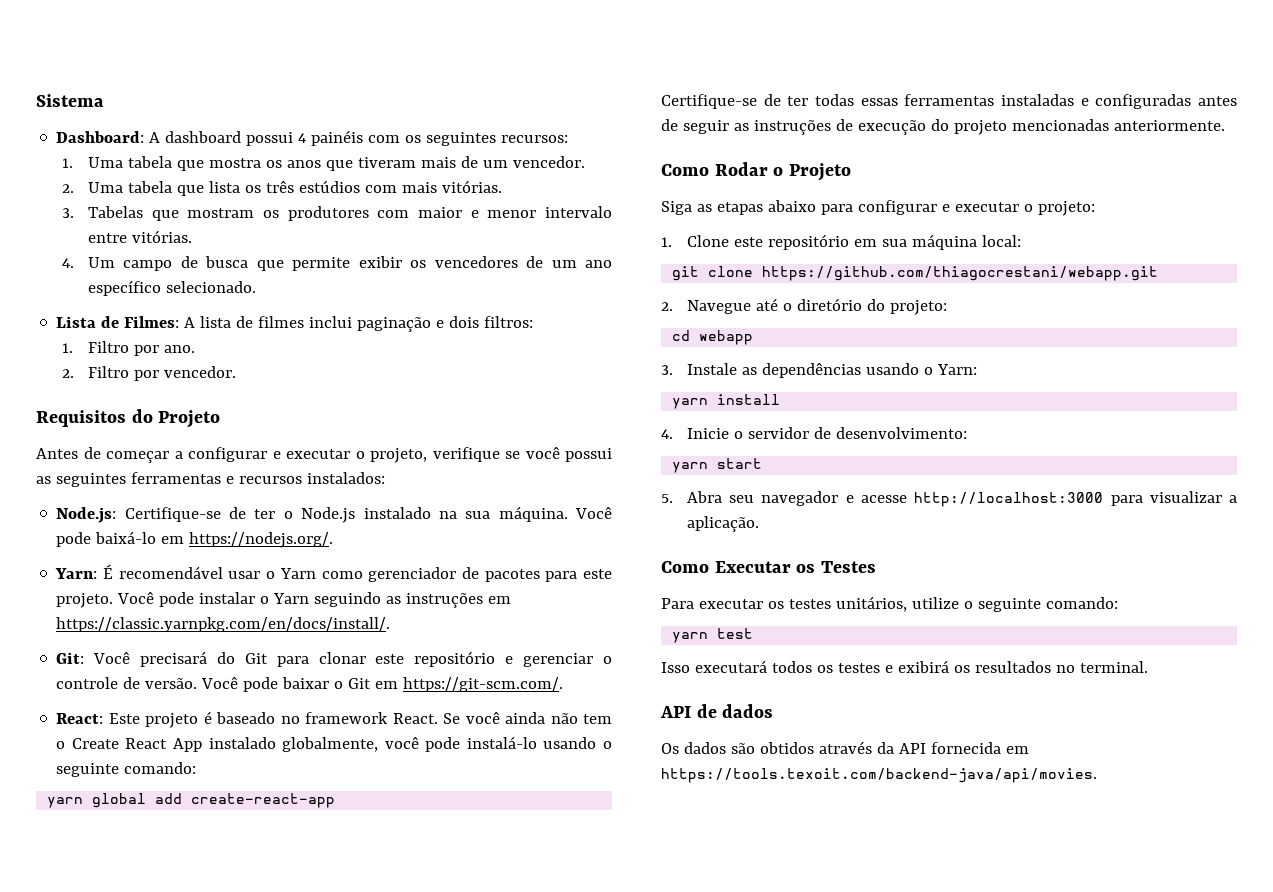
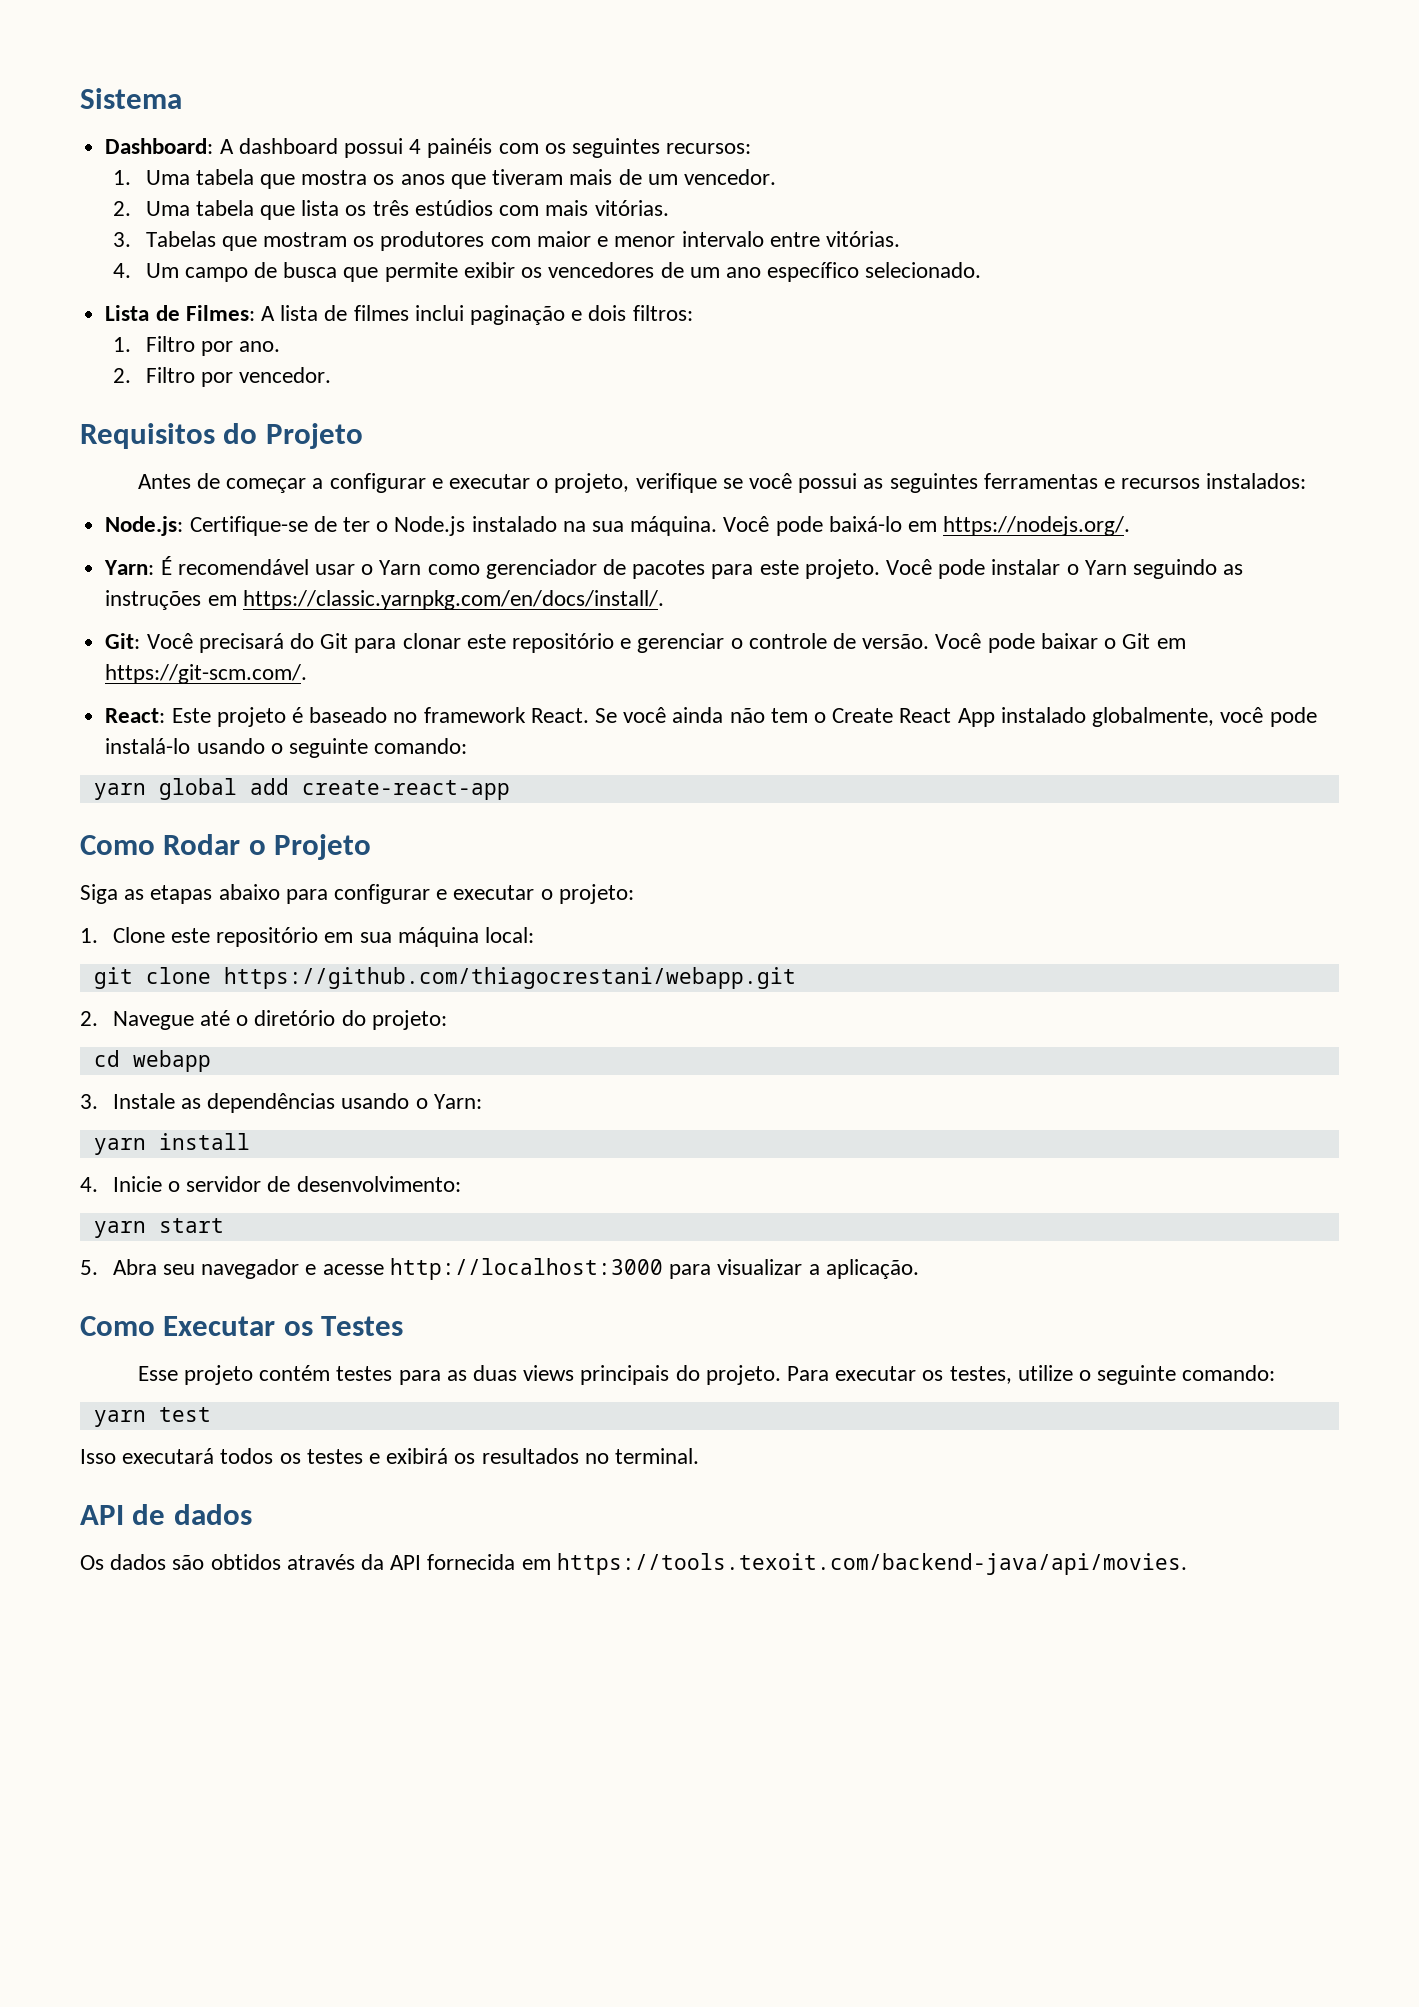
[661,94,1237,109] [661,119,1225,135] // Certifique-se de ter todas essas ferramentas instaladas e configuradas antes de seguir as instruções de execução do projeto mencionadas anteriormente. -> (510, 790) none
(876, 567) none -> [137,1365,781,1385] Esse projeto contém testes para as duas views principais do projeto.
[788,596,907,612] testes unitários, -> [949,1366,1012,1384] testes,

